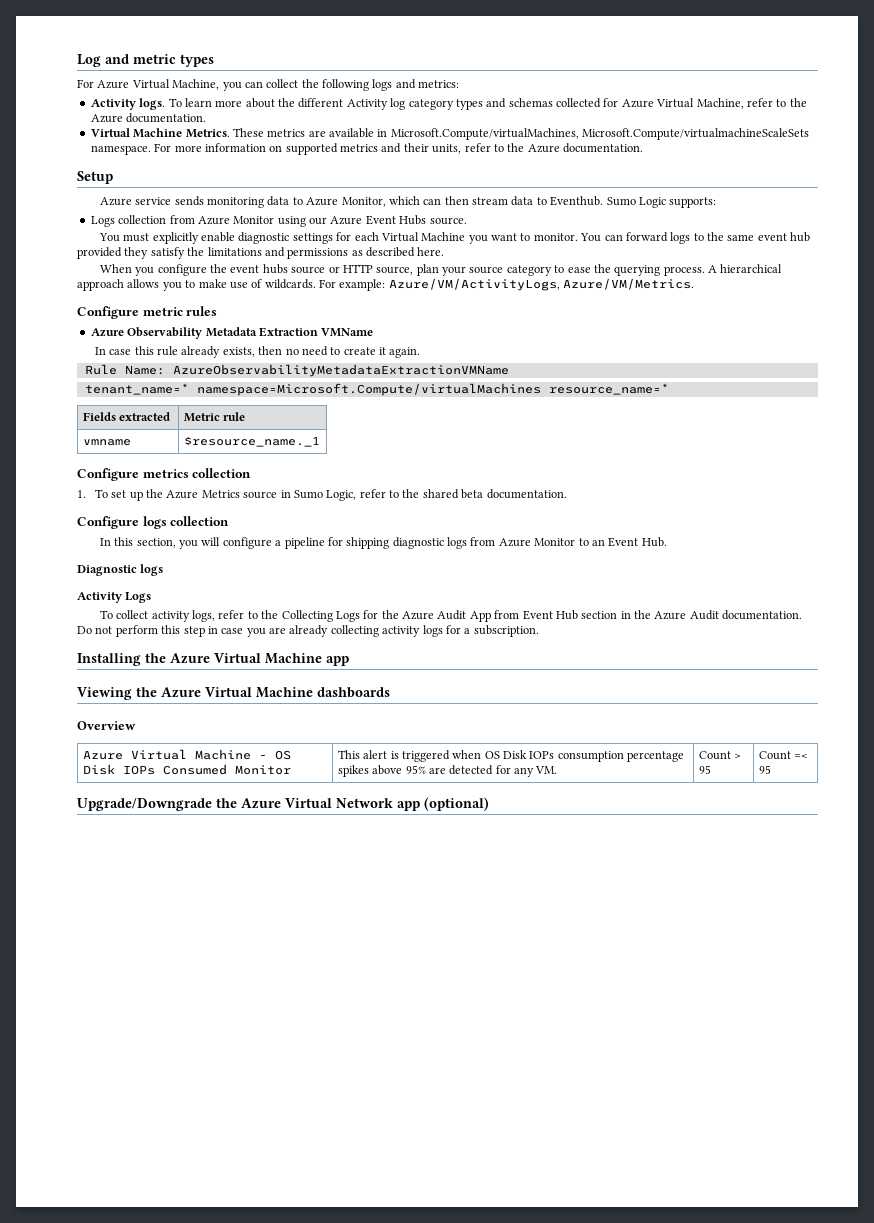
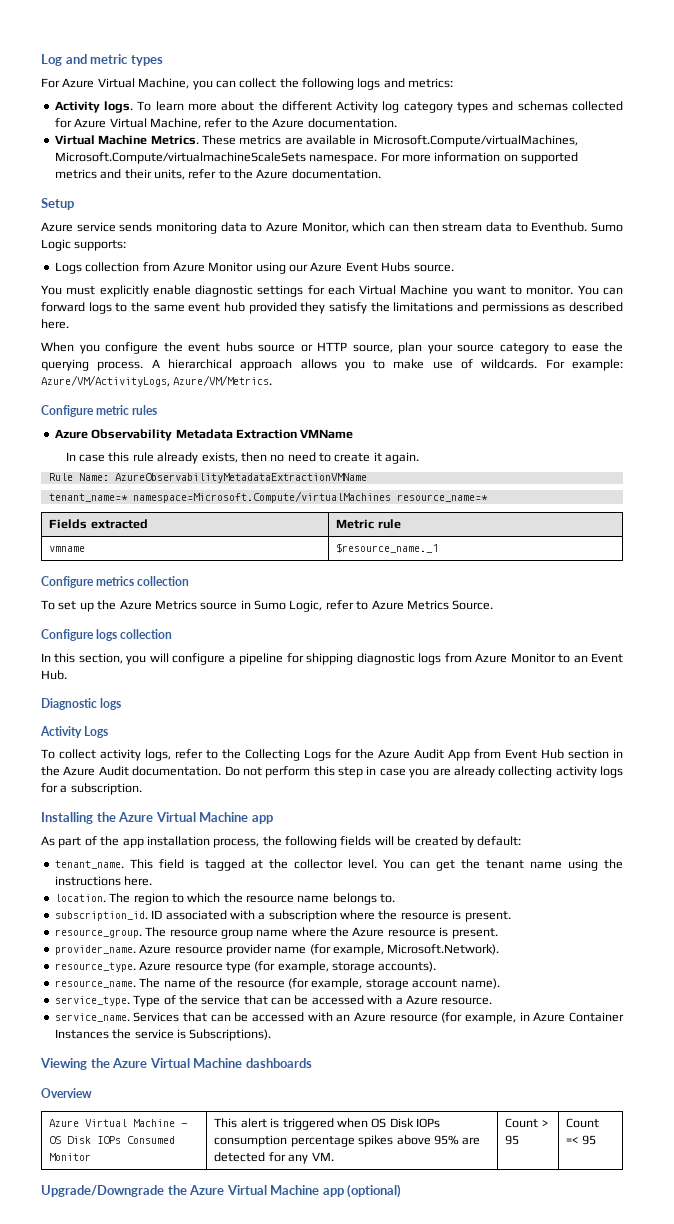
[77,490,86,498] 1. -> (190, 581) none
[402,489,567,499] the shared beta documentation. -> [371,600,494,610] Azure Metrics Source.
(349, 661) none -> [41,836,522,848] [54,859,623,871] [54,876,153,886] [54,893,396,905] [54,910,511,922] [54,927,498,939] [54,944,500,956] [54,961,437,973] [54,978,500,990] [54,995,493,1007] [54,1012,624,1024] [54,1029,272,1041] // As part of the app installation process, the following fields will be created by default: // tenant_name. This field is tagged at the collector level. You can get the tenant name using the instructions here. // location. The region to which the resource name belongs to. // subscription_id. ID associated with a subscription where the resource is present. // resource_group. The resource group name where the Azure resource is present. // provider_name. Azure resource provider name (for example, Microsoft.Network). // resource_type. Azure resource type (for example, storage accounts). // resource_name. The name of the resource (for example, storage account name). // service_type. Type of the service that can be accessed with a Azure resource. // service_name. Services that can be accessed with an Azure resource (for example, in Azure Container Instances the service is Subscriptions).
[336,798,393,808] Network -> [270,1185,320,1195] Machine

